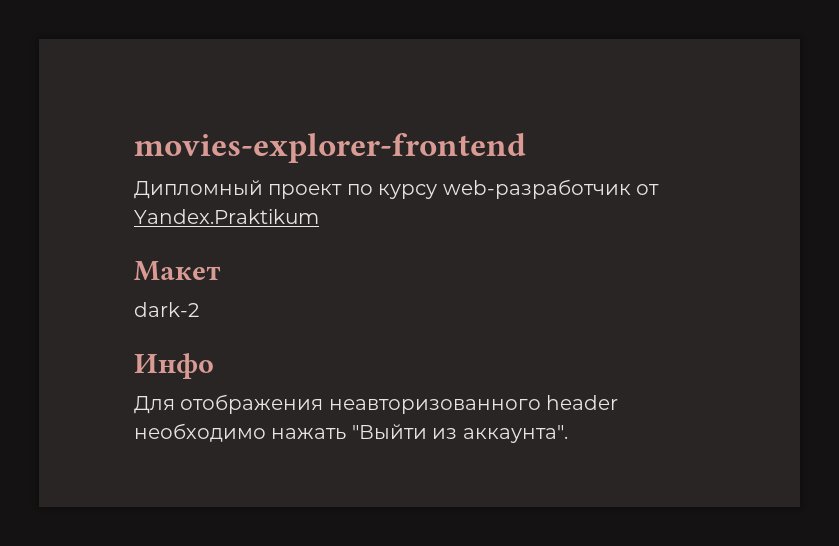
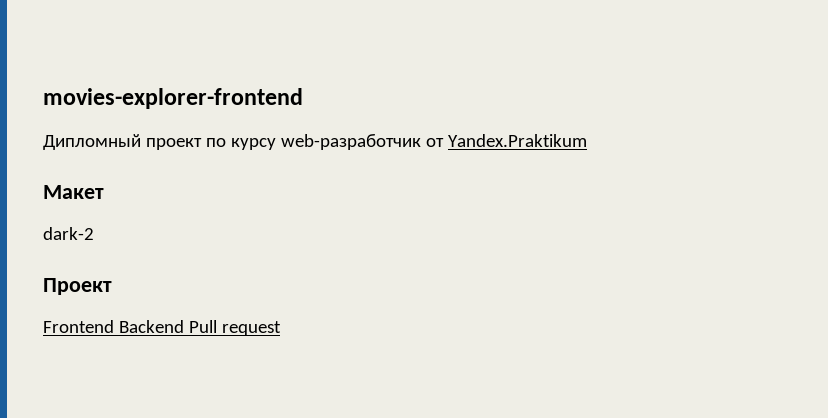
[134,353,214,379] [134,394,619,414] [134,423,568,443] Инфо // Для отображения неавторизованного header необходимо нажать "Выйти из аккаунта". -> [43,278,112,295] [43,320,281,336] Проект // Frontend Backend Pull request

